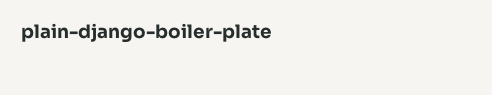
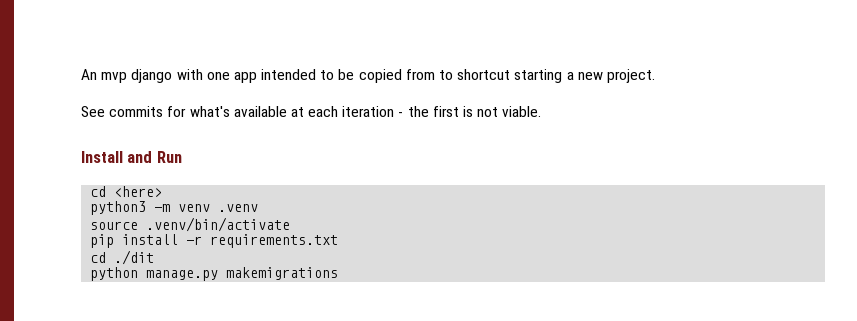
[21,23,272,43] plain-django-boiler-plate -> [81,69,655,83] [81,106,542,117] [81,151,182,163] [90,186,163,197] [90,201,259,215] [90,217,291,232] [90,234,339,248] [90,250,155,265] [90,267,339,281] An mvp django with one app intended to be copied from to shortcut starting a new project. // See commits for what's available at each iteration - the first is not viable. // Install and Run // cd <here> // python3 -m venv .venv // source .venv/bin/activate // pip install -r requirements.txt // cd ./dit // python manage.py makemigrations

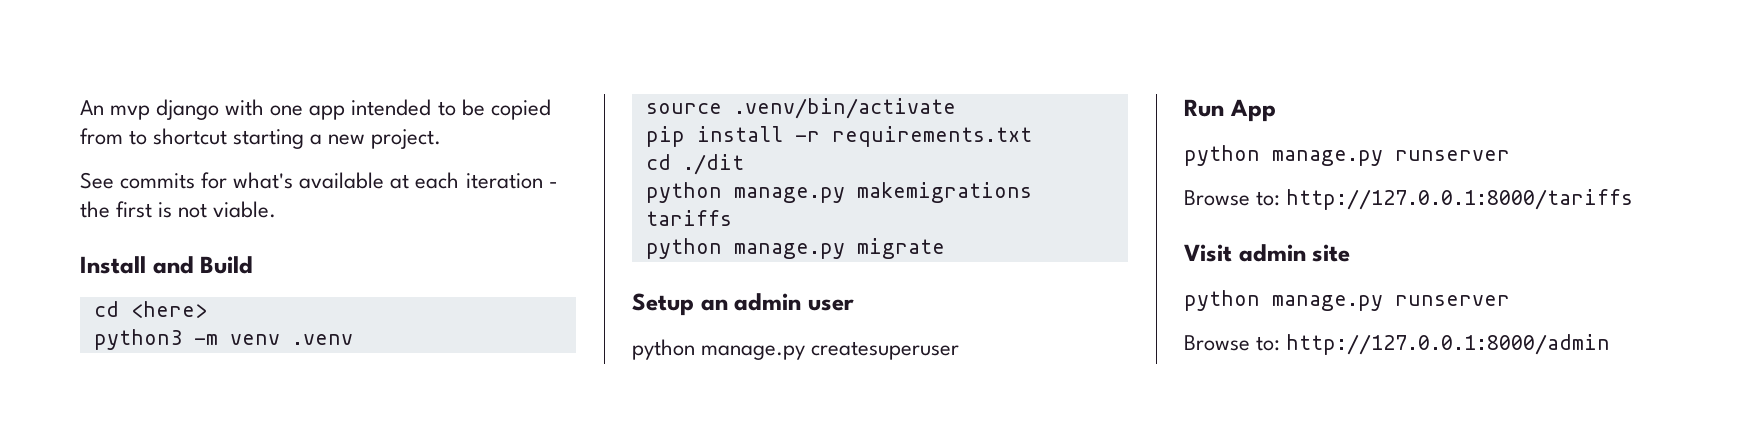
[156,151,182,163] Run -> [200,256,254,274] Build
(339, 273) none -> [645,210,732,226] [645,238,945,259] [632,293,854,316] [632,339,960,360] [1184,99,1276,122] [1184,145,1510,166] [1184,189,1634,210] [1184,244,1351,262] [1184,290,1510,311] [1184,334,1611,355] tariffs // python manage.py migrate // Setup an admin user // python manage.py createsuperuser // Run App // python manage.py runserver // Browse to: http://127.0.0.1:8000/tariffs // Visit admin site // python manage.py runserver // Browse to: http://127.0.0.1:8000/admin

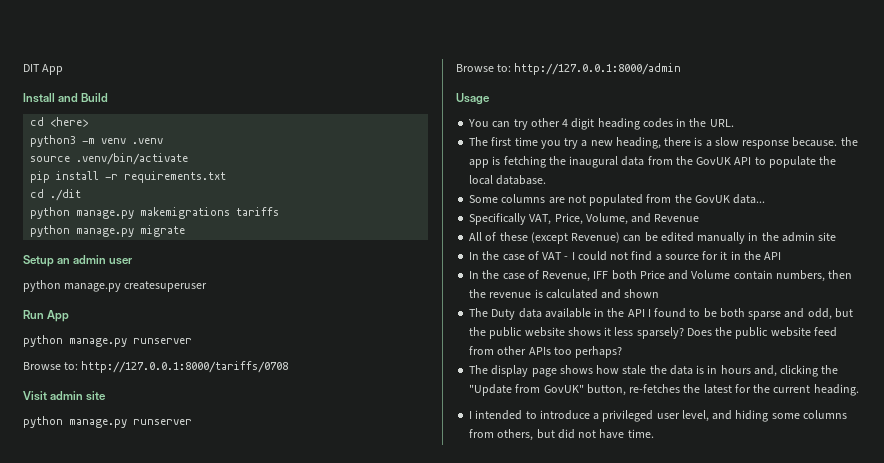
[80,99,551,120] [80,128,442,149] [80,172,558,189] [80,201,277,218] An mvp django with one app intended to be copied from to shortcut starting a new project. // See commits for what's available at each iteration - the first is not viable. -> [23,64,64,75] DIT App
[1286,189,1634,210] http://127.0.0.1:8000/tariffs -> [81,361,289,373] http://127.0.0.1:8000/tariffs/0708
(1611, 344) none -> [456,93,490,105] [468,118,734,130] [469,137,858,149] [469,156,837,168] [469,175,547,185] [469,194,766,206] [469,213,700,225] [469,232,837,244] [469,251,782,261] [469,270,853,282] [469,289,660,299] [469,308,853,320] [469,327,837,339] [469,346,623,358] [469,365,839,377] [469,384,859,396] [469,410,847,422] [469,429,654,441] // Usage // You can try other 4 digit heading codes in the URL. // The first time you try a new heading, there is a slow response because. the app is fetching the inaugural data from the GovUK API to populate the local database. // Some columns are not populated from the GovUK data... // Specifically VAT, Price, Volume, and Revenue // All of these (except Revenue) can be edited manually in the admin site // In the case of VAT - I could not find a source for it in the API // In the case of Revenue, IFF both Price and Volume contain numbers, then the revenue is calculated and shown // The Duty data available in the API I found to be both sparse and odd, but the public website shows it less sparsely? Does the public website feed from other APIs too perhaps? // The display page shows how stale the data is in hours and, clicking the "Update from GovUK" button, re-fetches the latest for the current heading. // I intended to introduce a privileged user level, and hiding some columns from others, but did not have time.

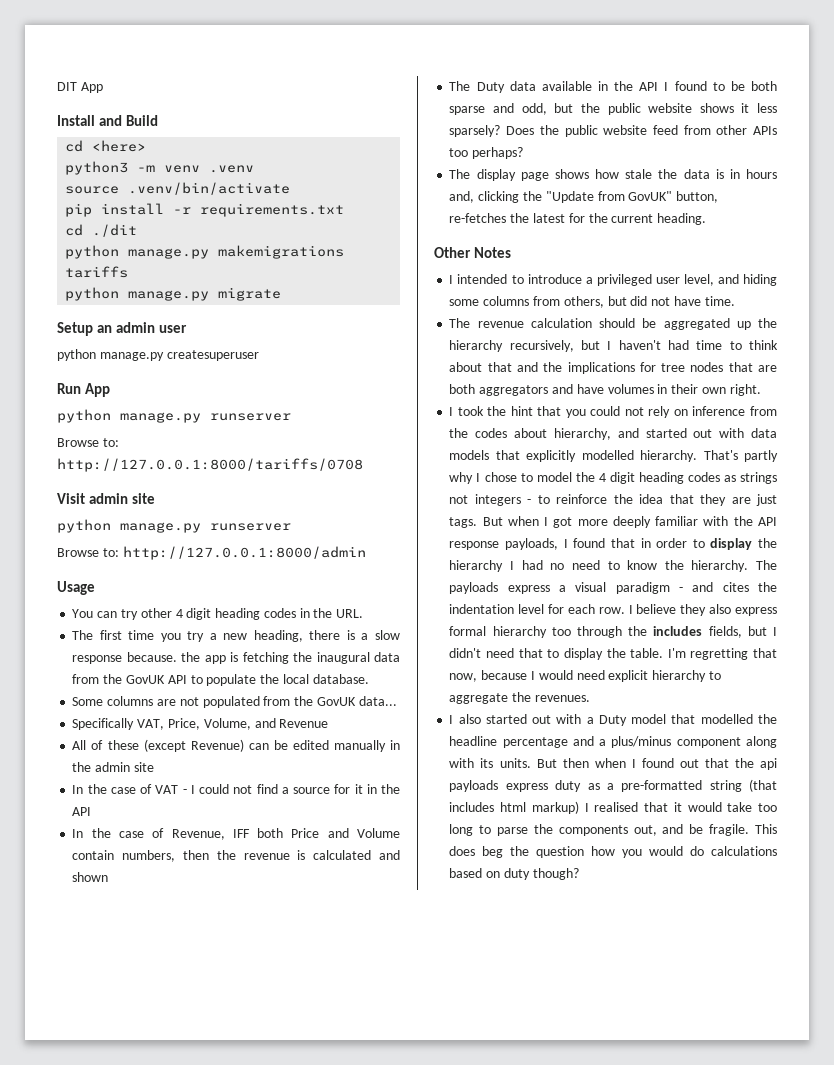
(859, 390) none -> [434,247,511,258] // Other Notes
(654, 433) none -> [449,318,777,330] [449,340,778,352] [449,362,777,374] [449,384,761,396] [449,406,777,418] [449,428,777,440] [449,450,778,462] [449,472,778,484] [449,494,777,506] [449,516,777,528] [449,538,777,550] [449,560,777,572] [449,582,777,594] [449,604,778,616] [449,626,777,638] [449,648,777,660] [449,670,721,682] [449,692,590,704] [449,714,777,726] [449,736,777,748] [449,758,777,770] [449,779,777,792] [449,801,778,814] [449,824,777,836] [449,846,777,858] [449,868,579,880] // The revenue calculation should be aggregated up the hierarchy recursively, but I haven't had time to think about that and the implications for tree nodes that are both aggregators and have volumes in their own right. // I took the hint that you could not rely on inference from the codes about hierarchy, and started out with data models that explicitly modelled hierarchy. That's partly why I chose to model the 4 digit heading codes as strings not integers - to reinforce the idea that they are just tags. But when I got more deeply familiar with the API response payloads, I found that in order to display the hierarchy I had no need to know the hierarchy. The payloads express a visual paradigm - and cites the indentation level for each row. I believe they also express formal hierarchy too through the includes fields, but I didn't need that to display the table. I'm regretting that now, because I would need explicit hierarchy to aggregate the revenues. // I also started out with a Duty model that modelled the headline percentage and a plus/minus component along with its units. But then when I found out that the api payloads express duty as a pre-formatted string (that includes html markup) I realised that it would take too long to parse the components out, and be fragile. This does beg the question how you would do calculations based on duty though?

